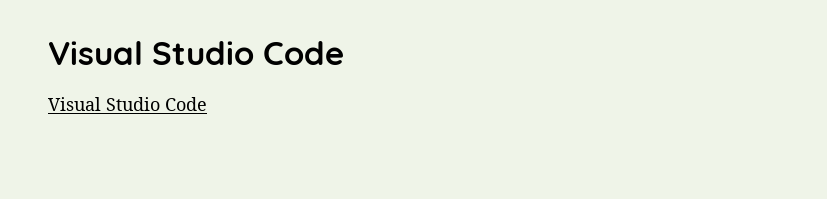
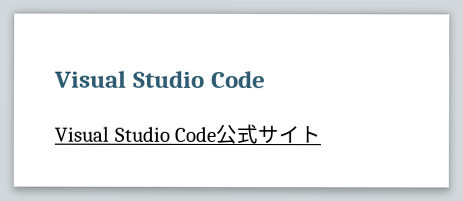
(207, 104) none -> [215,123,322,145] 公式サイト

